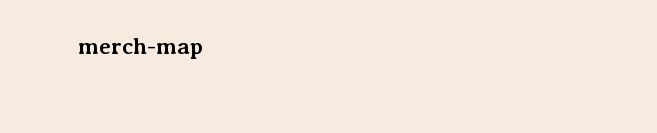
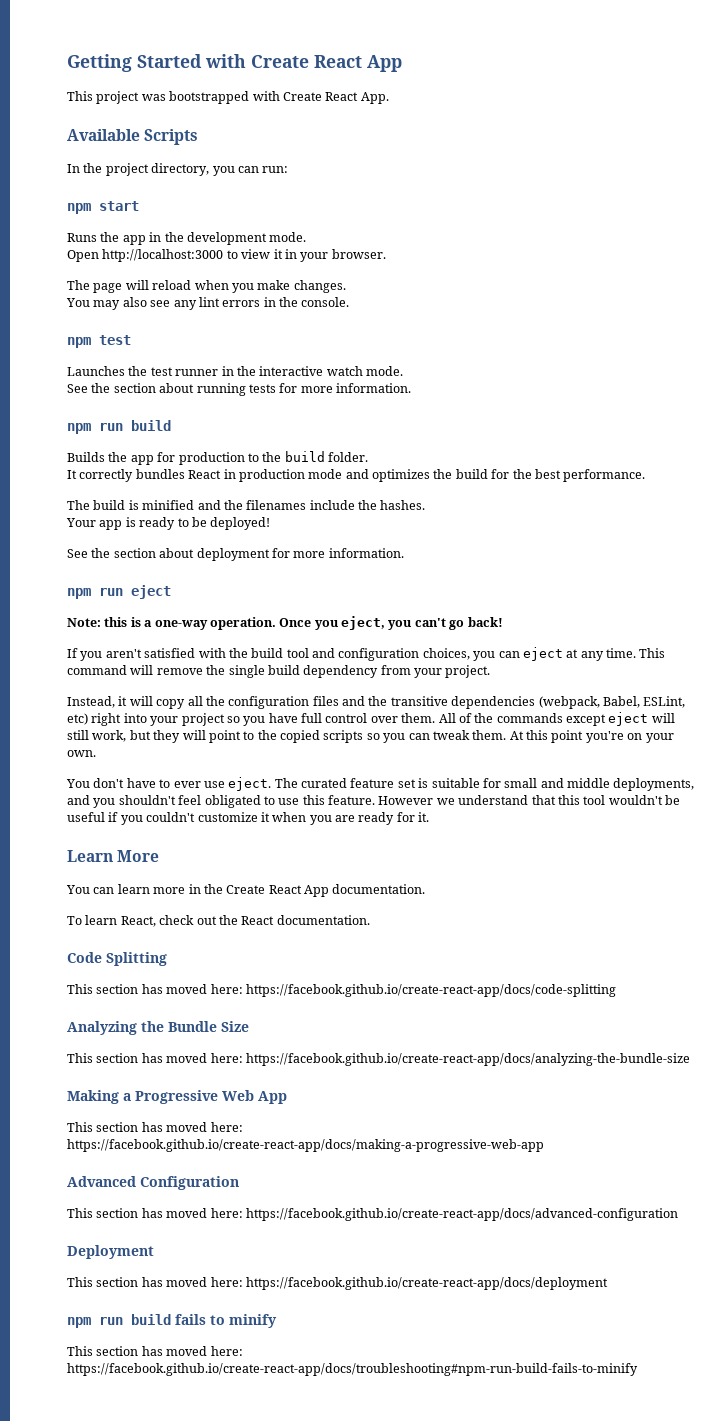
[78,38,203,59] merch-map -> [67,54,402,72] [67,91,389,104] [67,129,199,145] [67,163,289,176] [67,201,139,214] [67,232,307,245] [67,249,386,262] [67,280,346,293] [66,297,350,310] [67,335,131,348] [67,366,403,376] [67,383,411,396] [67,420,171,434] [67,451,368,465] [67,469,646,482] [67,500,426,510] [66,517,271,530] [67,548,404,561] [67,585,171,599] [67,616,503,630] [67,647,666,661] [67,665,491,678] [67,696,686,709] [67,712,675,726] [67,730,674,743] [67,750,96,757] [66,777,695,791] [67,795,680,808] [67,812,430,825] [67,850,160,862] [66,884,426,897] [67,915,370,927] [67,952,167,966] [67,984,616,997] [67,1021,249,1035] [67,1053,690,1066] [67,1090,287,1104] [67,1122,243,1132] [67,1139,544,1152] [67,1176,239,1190] [67,1208,678,1221] [67,1245,154,1259] [67,1277,608,1290] [67,1314,277,1328] [67,1346,243,1356] [67,1363,638,1376] Getting Started with Create React App // This project was bootstrapped with Create React App. // Available Scripts // In the project directory, you can run: // npm start // Runs the app in the development mode. // Open http://localhost:3000 to view it in your browser. // The page will reload when you make changes. // You may also see any lint errors in the console. // npm test // Launches the test runner in the interactive watch mode. // See the section about running tests for more information. // npm run build // Builds the app for production to the build folder. // It correctly bundles React in production mode and optimizes the build for the best performance. // The build is minified and the filenames include the hashes. // Your app is ready to be deployed! // See the section about deployment for more information. // npm run eject // Note: this is a one-way operation. Once you eject, you can't go back! // If you aren't satisfied with the build tool and configuration choices, you can eject at any time. This command will remove the single build dependency from your project. // Instead, it will copy all the configuration files and the transitive dependencies (webpack, Babel, ESLint, etc) right into your project so you have full control over them. All of the commands except eject will still work, but they will point to the copied scripts so you can tweak them. At this point you're on your own. // You don't have to ever use eject. The curated feature set is suitable for small and middle deployments, and you shouldn't feel obligated to use this feature. However we understand that this tool wouldn't be useful if you couldn't customize it when you are ready for it. // Learn More // You can learn more in the Create React App documentation. // To learn React, check out the React documentation. // Code Splitting // This section has moved here: https://facebook.github.io/create-react-app/docs/code-splitting // Analyzing the Bundle Size // This section has moved here: https://facebook.github.io/create-react-app/docs/analyzing-the-bundle-size // Making a Progressive Web App // This section has moved here: https://facebook.github.io/create-react-app/docs/making-a-progressive-web-app // Advanced Configuration // This section has moved here: https://facebook.github.io/create-react-app/docs/advanced-configuration // Deployment // This section has moved here: https://facebook.github.io/create-react-app/docs/deployment // npm run build fails to minify // This section has moved here: https://facebook.github.io/create-react-app/docs/troubleshooting#npm-run-build-fails-to-minify

